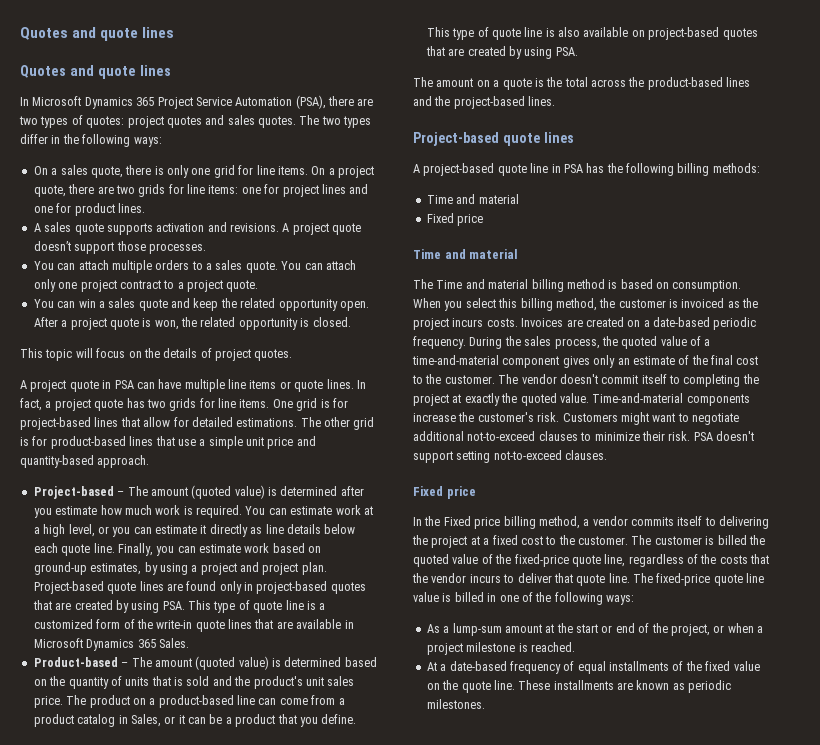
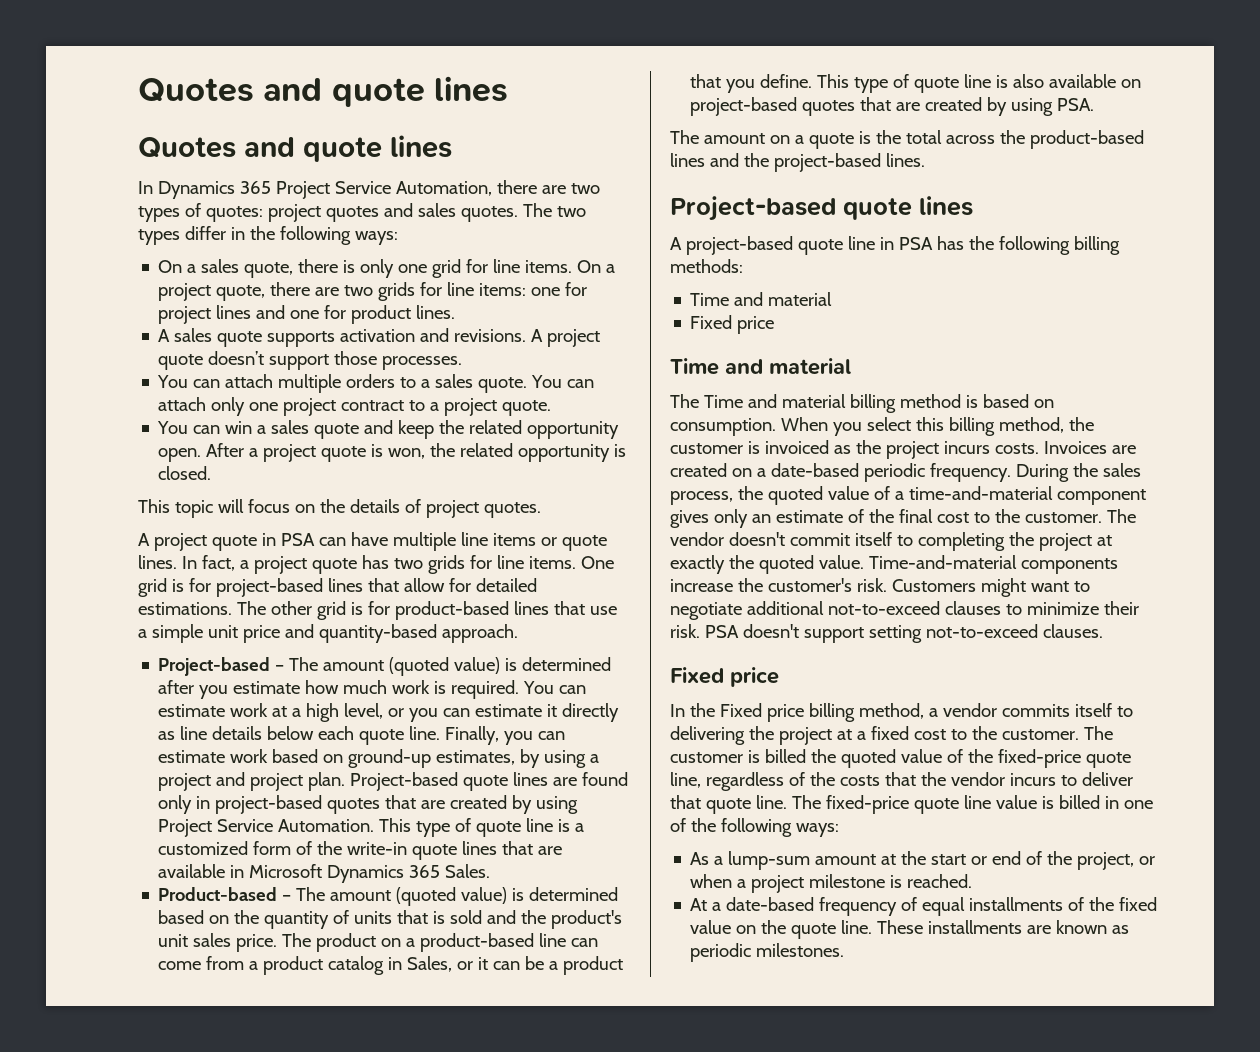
[32,96,82,106] Microsoft -> (153, 187) none
[235,95,326,109] Automation (PSA), -> [395,181,492,196] Automation,
[162,601,185,610] PSA. -> [158,819,375,837] Project Service Automation.

